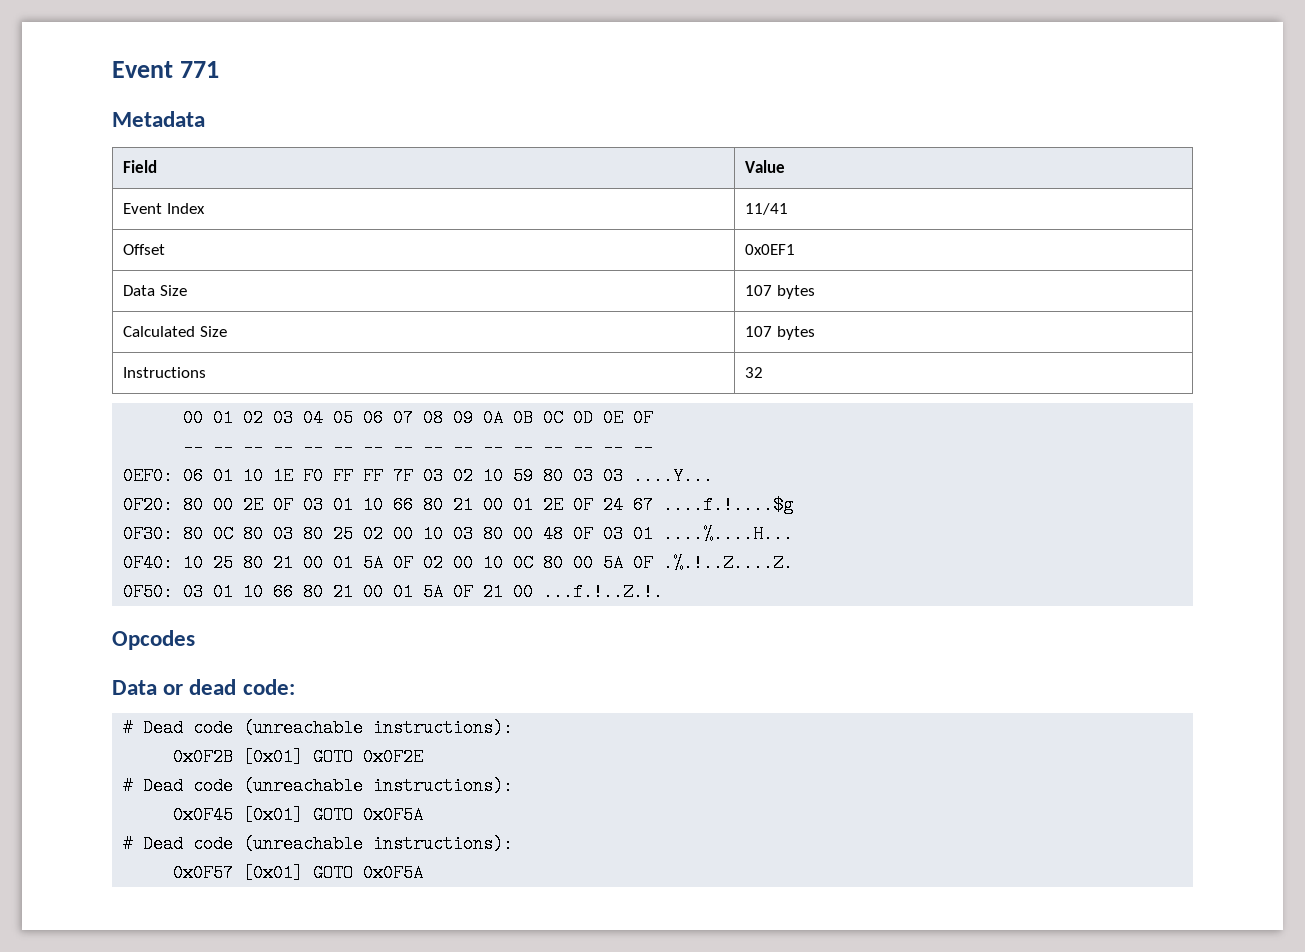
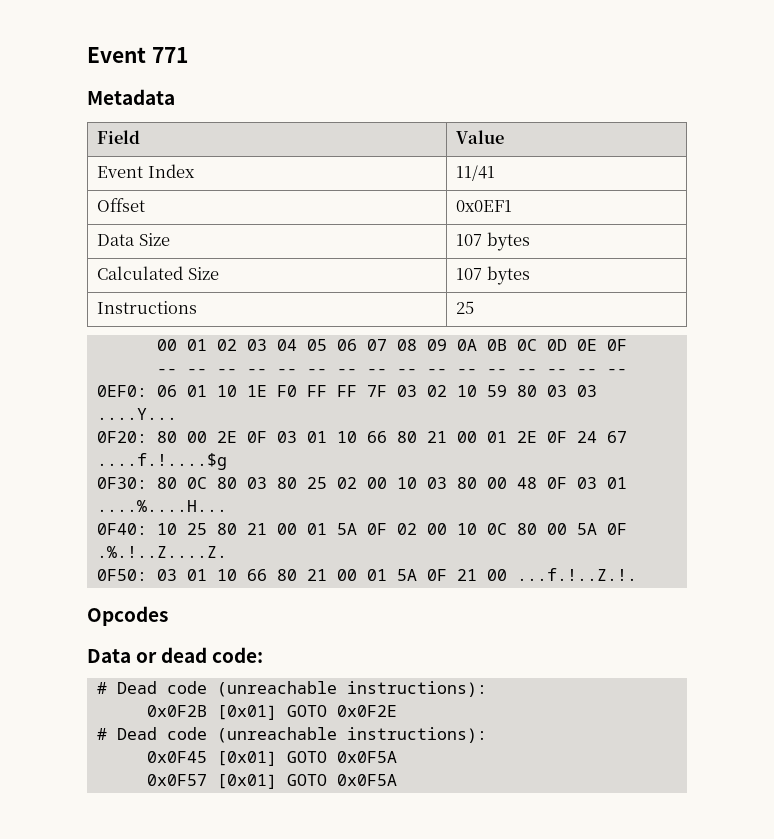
[745,367,764,378] 32 -> [456,301,475,314] 25
[123,835,514,853] // # Dead code (unreachable instructions): -> (397, 757) none

